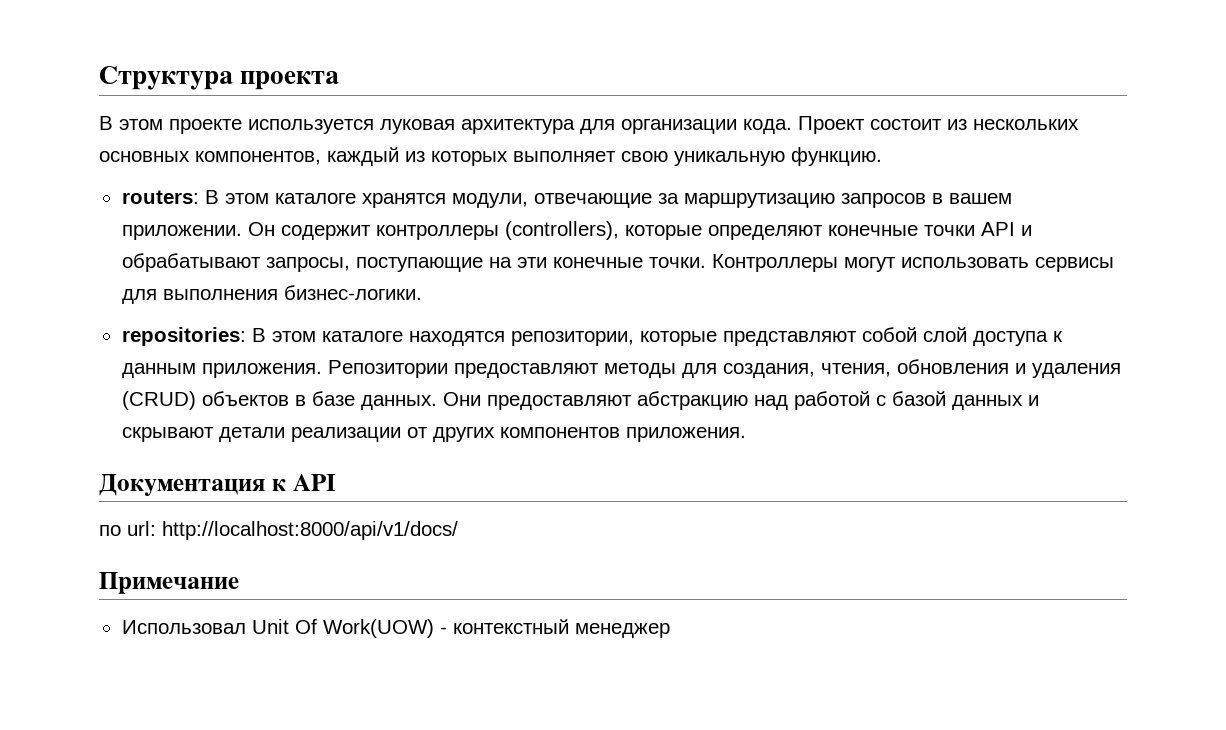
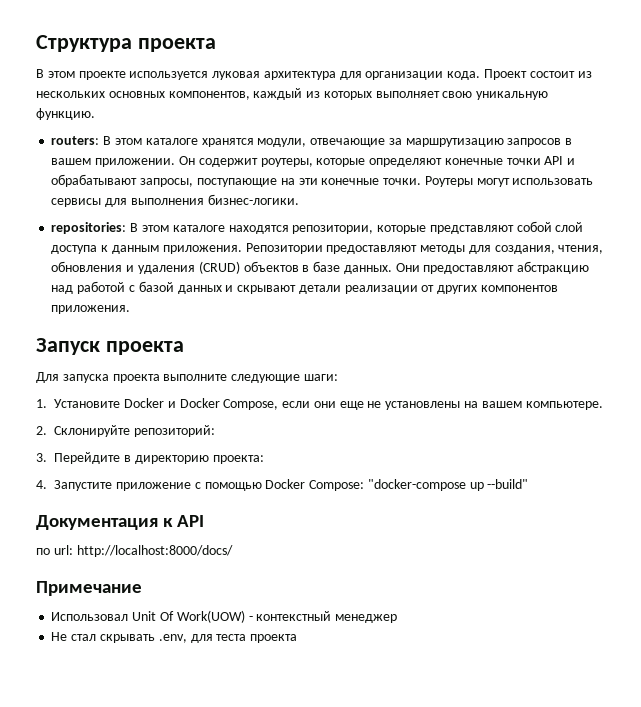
[375,221,619,240] контроллеры (controllers), -> [260,158,313,167] роутеры,
[711,254,838,272] Контроллеры -> [424,176,473,187] Роутеры
(746, 434) none -> [36,338,184,355] [36,372,338,383] [36,398,603,410] [36,425,216,437] [36,452,264,464] [36,479,529,491] // Запуск проекта // Для запуска проекта выполните следующие шаги: // 1. Установите Docker и Docker Compose, если они еще не установлены на вашем компьютере. // 2. Склонируйте репозиторий: // 3. Перейдите в директорию проекта: // 4. Запустите приложение с помощью Docker Compose: "docker-compose up --build"
[162,521,458,540] http://localhost:8000/api/v1/docs/ -> [76,545,233,557] http://localhost:8000/docs/
(670, 630) none -> [51,632,298,643] // Не стал скрывать .env, для теста проекта

